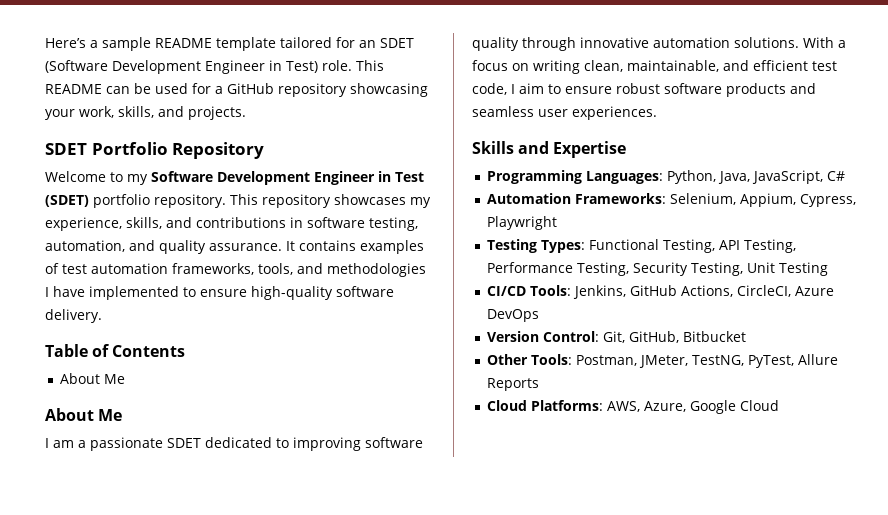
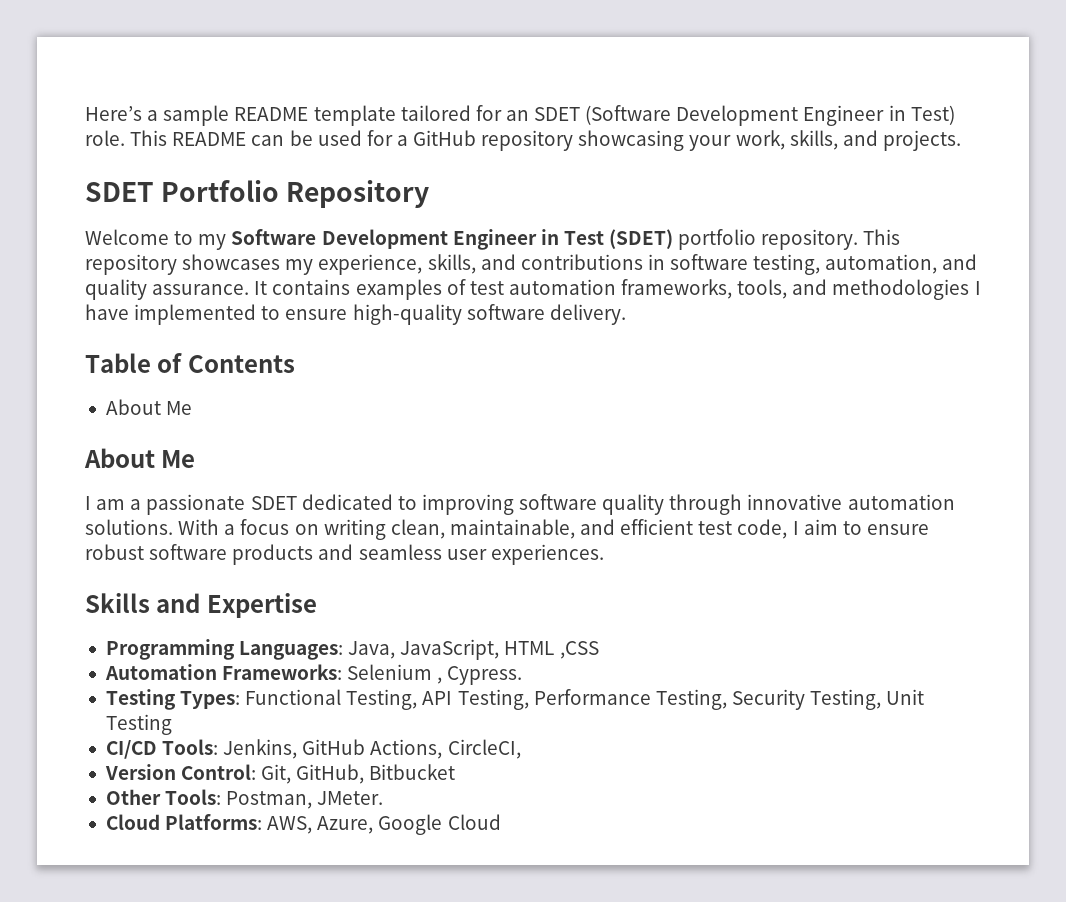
[666,170,716,184] Python, -> (344, 650) none
[826,171,845,181] C# -> [504,641,599,659] HTML ,CSS
[669,193,856,207] [486,216,557,230] Selenium, Appium, Cypress, Playwright -> [347,664,523,685] Selenium , Cypress.
[794,286,834,296] [486,309,539,322] Azure DevOps -> (521, 749) none
[638,354,838,368] [486,378,539,391] JMeter, TestNG, PyTest, Allure Reports -> [317,791,384,805] JMeter.

